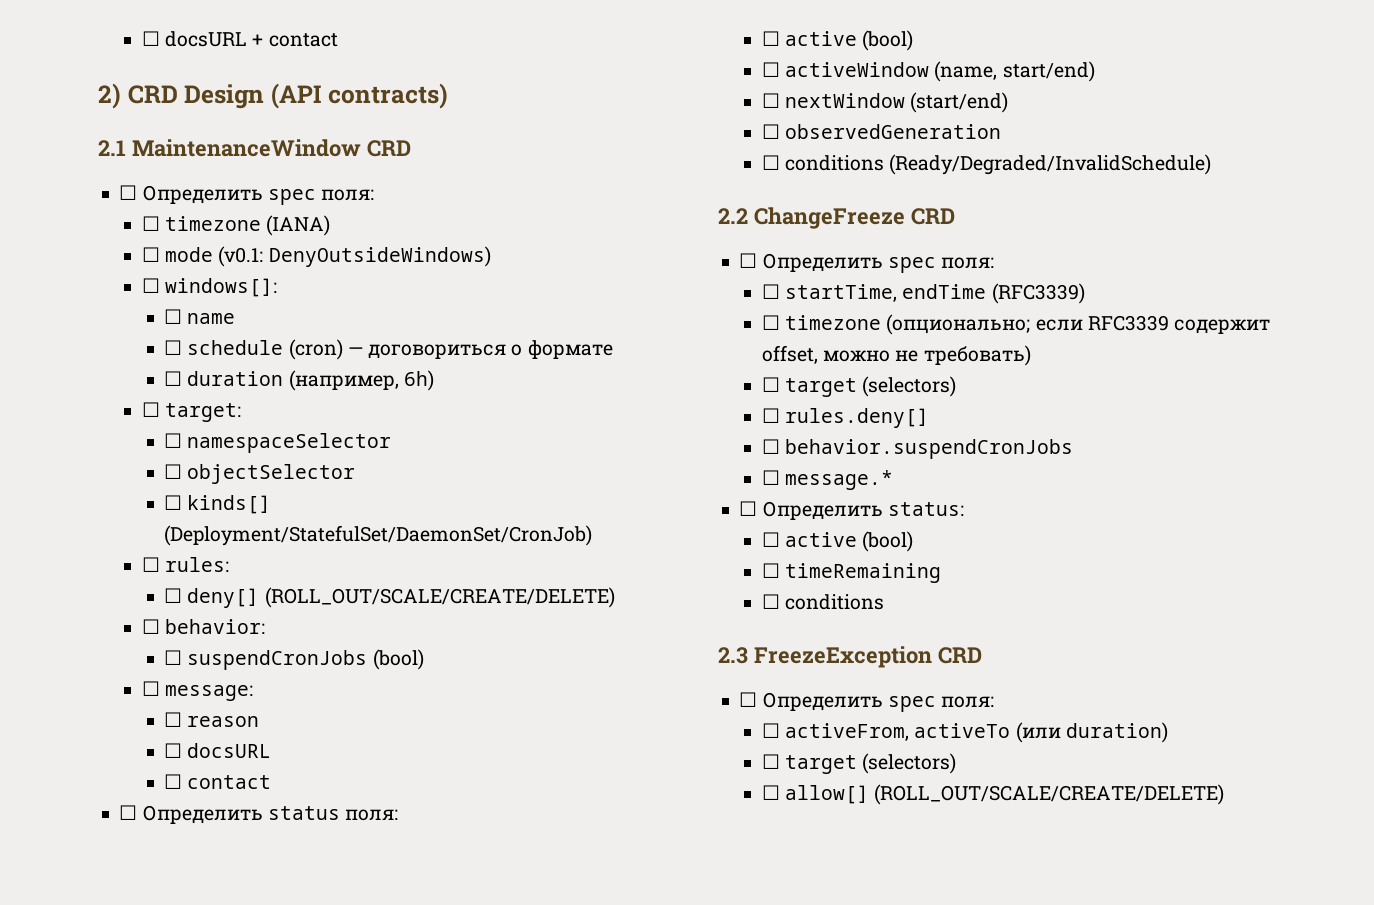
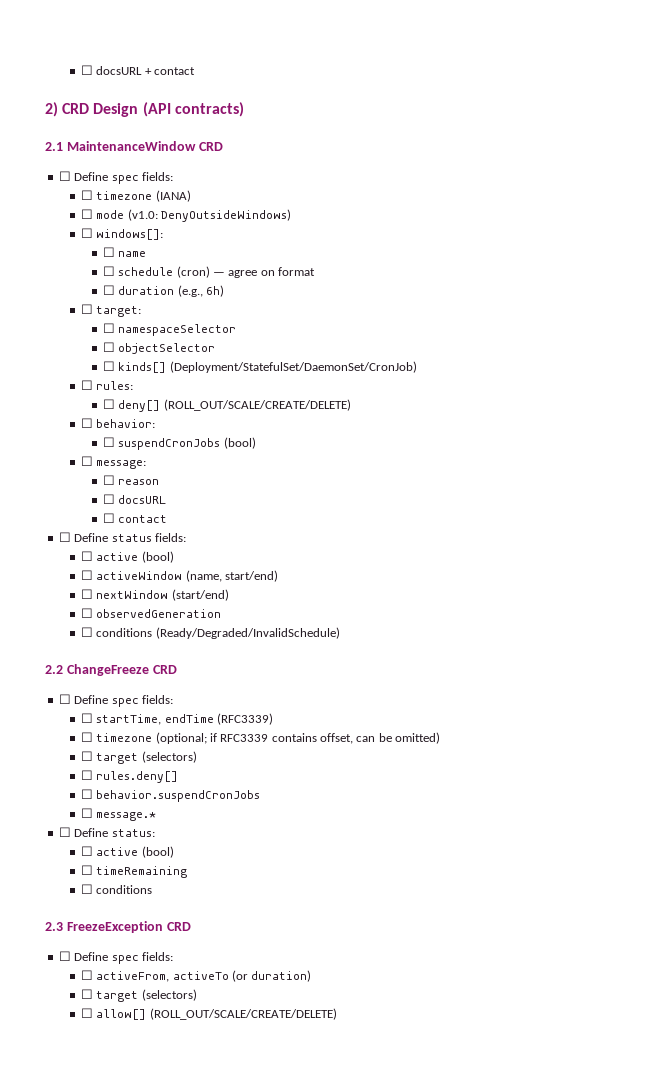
[142,185,375,205] Определить spec поля: -> [74,172,173,184] Define spec fields:
[218,246,264,267] (v0.1: -> [127,209,158,221] (v1.0:
[368,340,613,359] договориться о формате -> [228,267,316,278] agree on format
[288,370,399,391] (например, -> [177,285,203,297] (e.g.,
[142,805,399,824] Определить status поля: -> [74,533,186,542] Define status fields:
[762,253,995,273] Определить spec поля: -> [74,695,173,707] Define spec fields:
[886,314,1271,335] [761,345,1031,366] (опционально; если RFC3339 содержит offset, можно не требовать) -> [155,732,441,744] (optional; if RFC3339 contains offset, can be omitted)
[762,501,883,520] Определить -> [74,828,109,837] Define
[762,692,995,712] Определить spec поля: -> [74,952,173,964] Define spec fields:
[1015,722,1061,743] (или -> [231,970,248,982] (or

